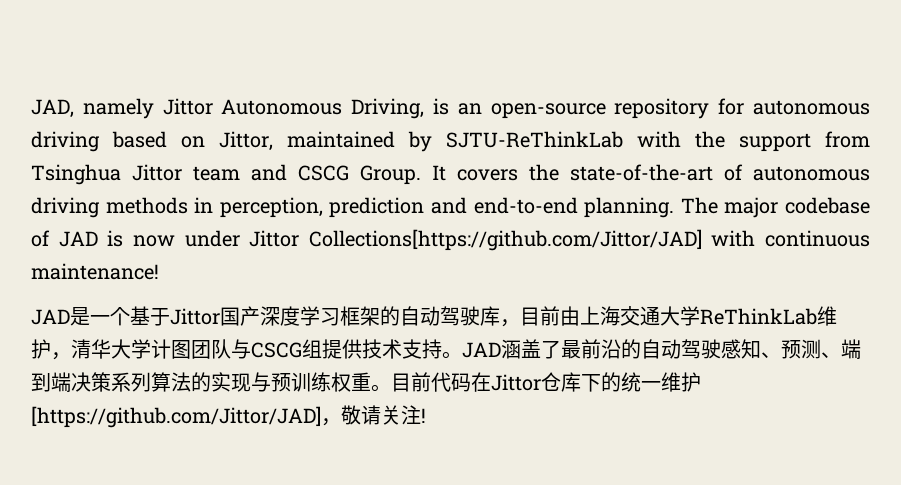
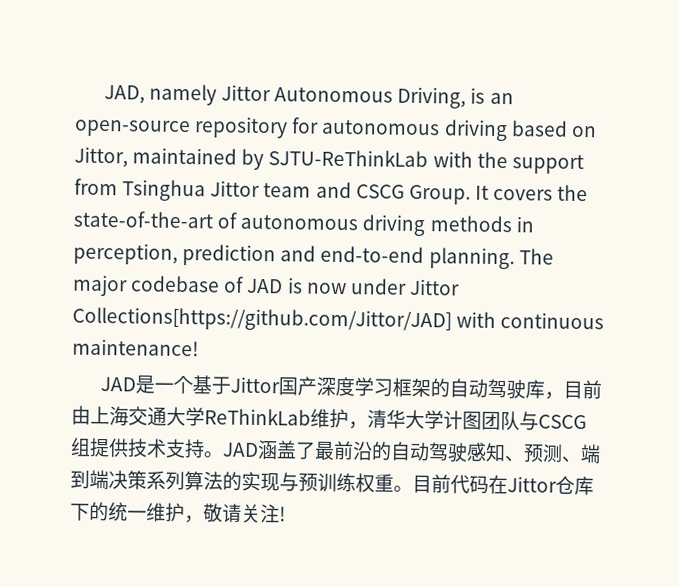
[31,406,321,428] [https://github.com/Jittor/JAD] -> (185, 512) none

